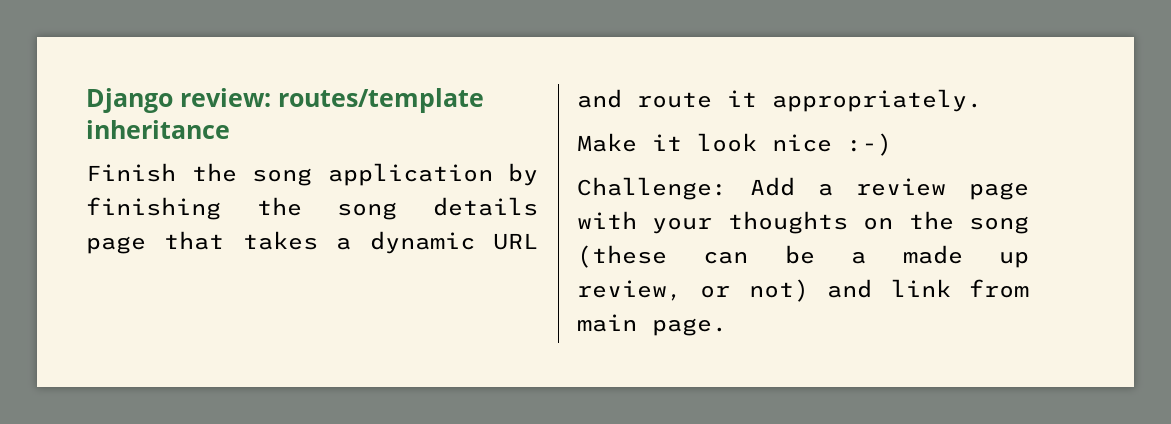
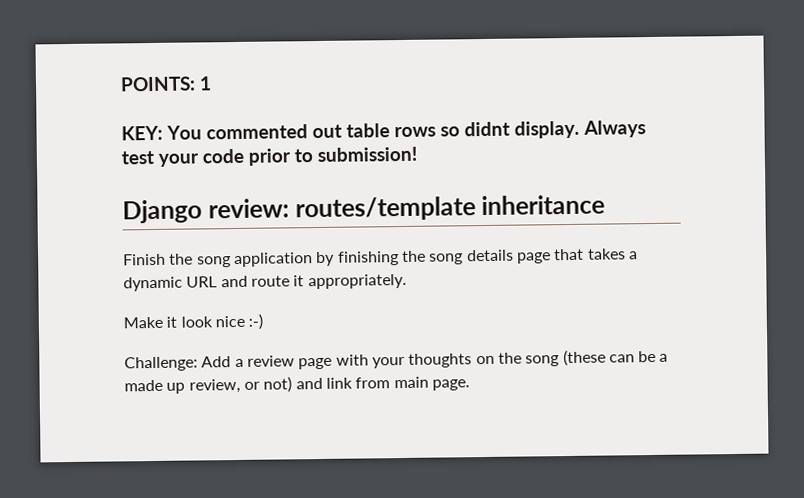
(86, 100) none -> [120,76,212,92] [121,120,646,141] [121,146,417,167] POINTS: 1 // KEY: You commented out table rows so didnt display. Always test your code prior to submission! //

